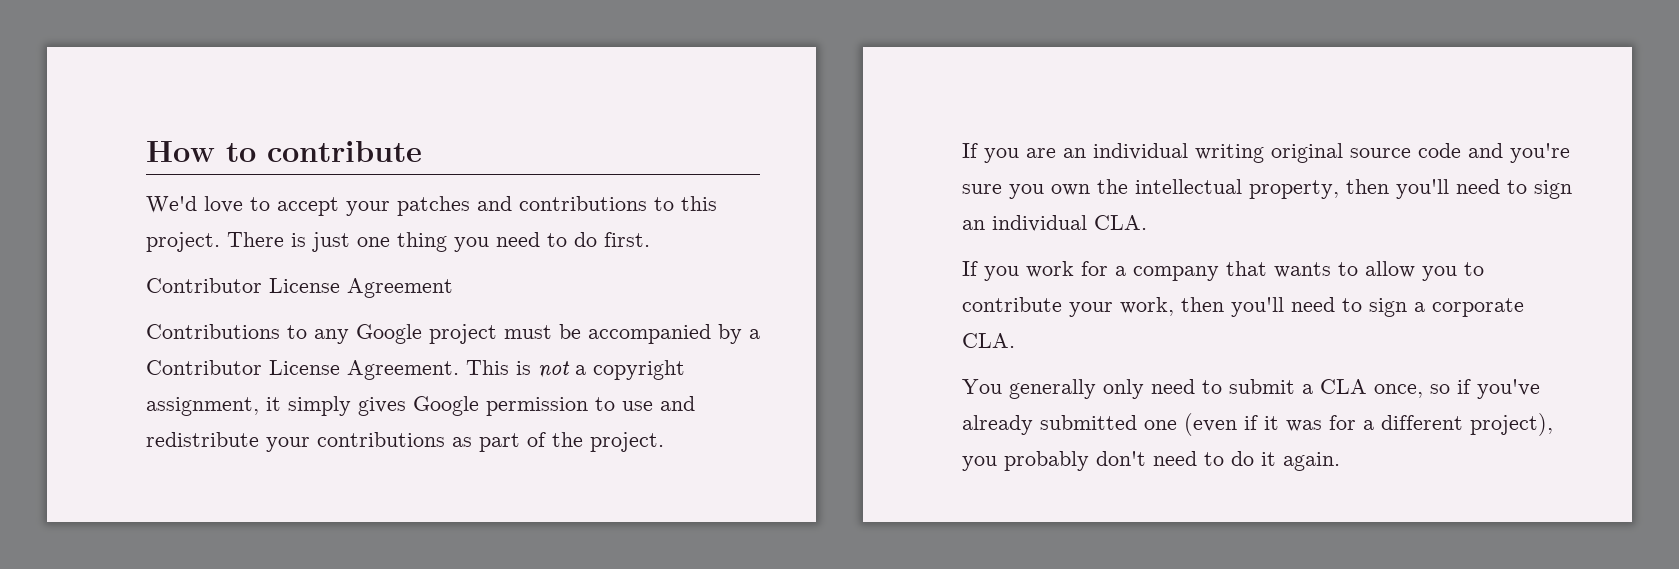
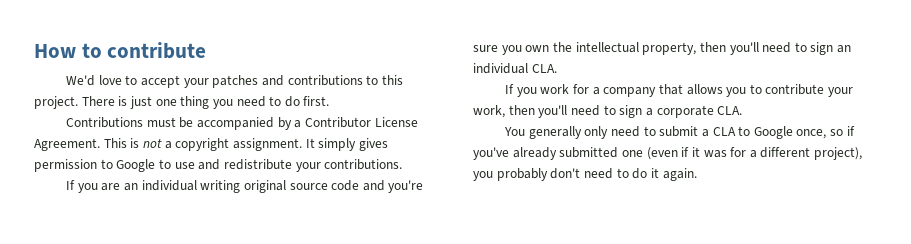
[146,278,453,298] [146,324,497,344] Contributor License Agreement // Contributions to any Google project -> [65,117,143,128] Contributions
[146,396,588,416] assignment, it simply gives Google permission -> [232,138,388,151] [34,159,156,172] assignment. It simply gives permission to Google
[317,432,664,452] contributions as part of the project. -> [324,159,403,170] contributions.
[1274,261,1415,278] wants to allow -> [686,84,723,95] allows
(1367, 386) none -> [738,126,793,139] to Google

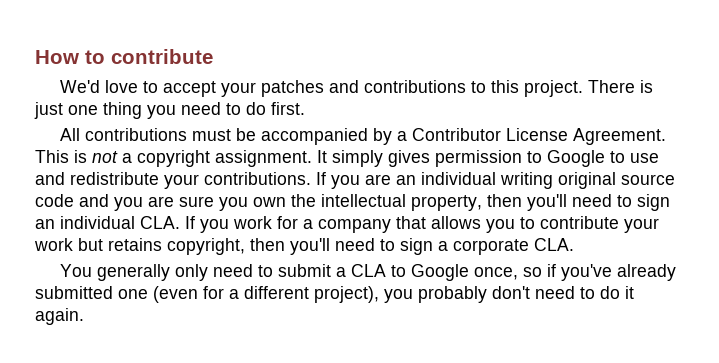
[65,117,143,128] Contributions -> [60,128,188,141] All contributions
(403, 164) // -> (311, 178) none
[388,180,424,193] you're -> [114,196,174,211] you are
(557, 68) // -> (180, 222) none
[473,105,505,118] work, -> [34,238,245,255] work but retains copyright,
[681,147,727,158] if it was -> (198, 294) none

